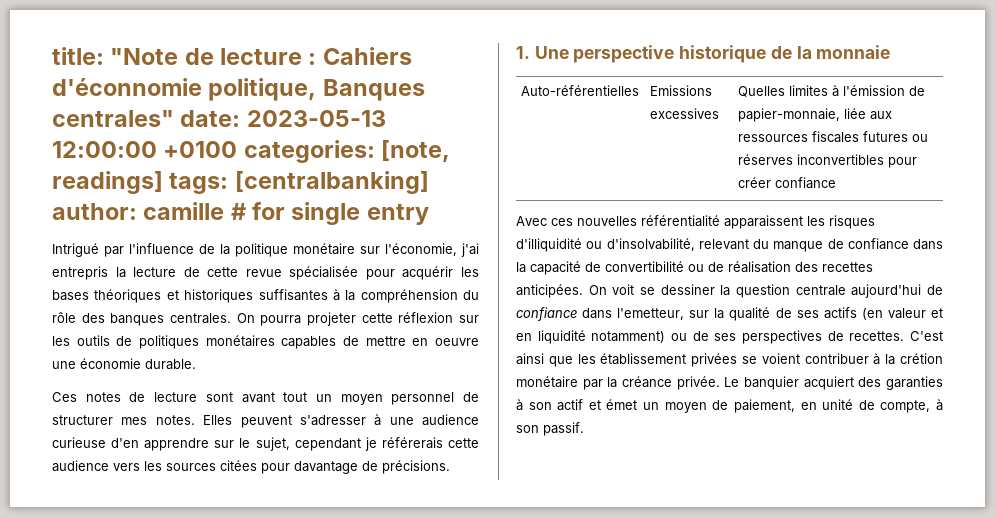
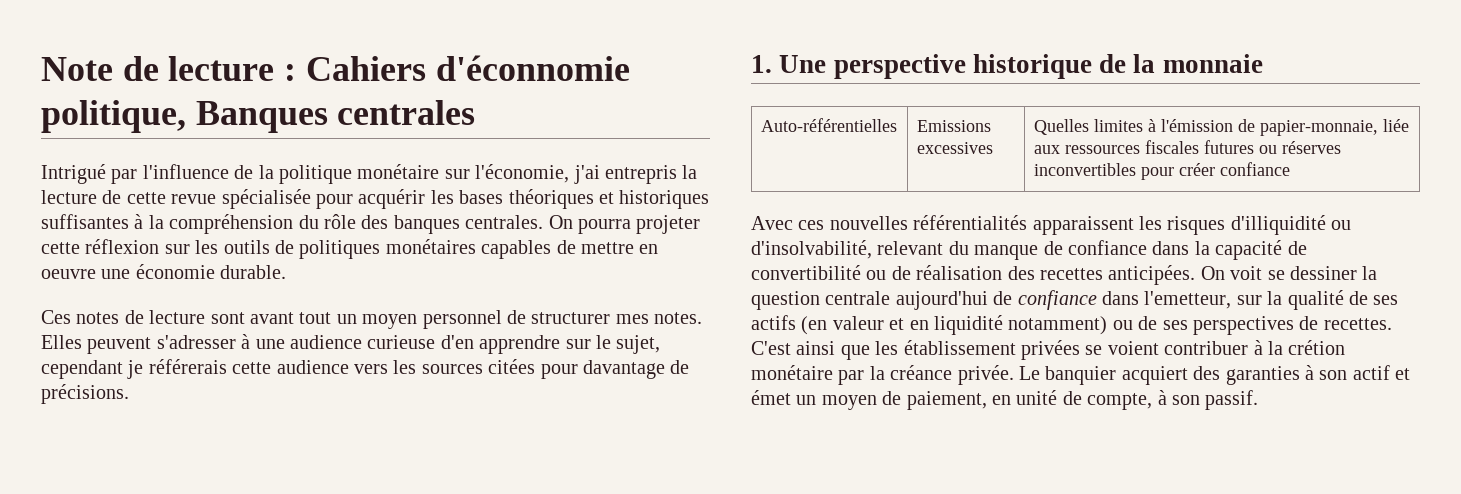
[52,47,179,65] title: "Note -> [41,57,113,81] Note
[52,110,386,127] [52,140,451,163] [52,171,429,194] [52,202,429,225] centrales" date: 2023-05-13 12:00:00 +0100 categories: [note, readings] tags: [centralbanking] author: camille # for single entry -> [337,100,476,125] centrales
[641,215,720,227] référentialité -> [913,215,1028,230] référentialités

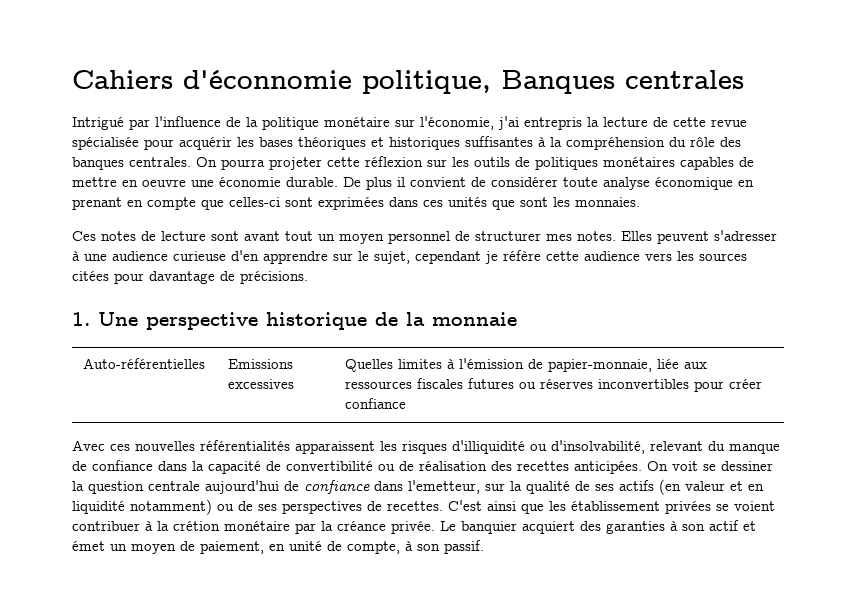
[41,56,297,81] Note de lecture : -> (72, 79) none
(287, 272) none -> [343,177,754,190] [72,197,640,210] De plus il convient de considérer toute analyse économique en prenant en compte que celles-ci sont exprimées dans ces unités que sont les monnaies.
[148,359,227,374] référerais -> [503,250,541,261] réfère

